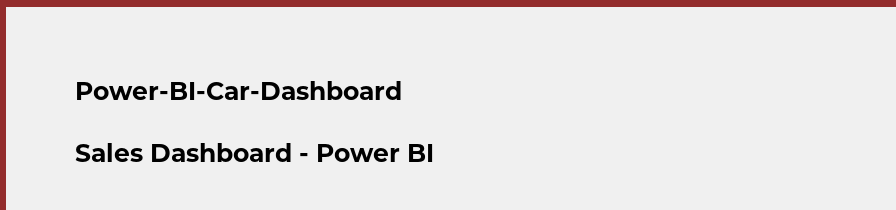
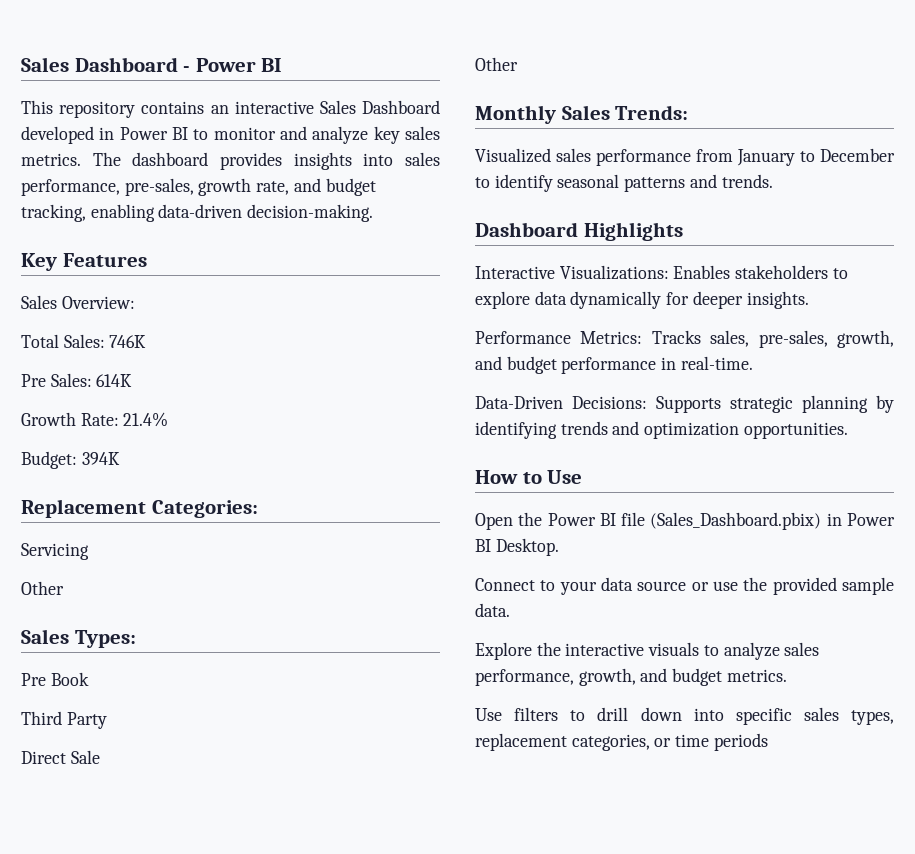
[75,81,402,100] Power-BI-Car-Dashboard // -> (21, 64) none
(434, 153) none -> [21,100,441,118] [21,126,440,144] [21,152,441,170] [21,178,376,196] [21,204,374,222] [21,253,147,271] [21,295,135,309] [21,334,147,348] [21,373,133,387] [21,412,169,427] [21,451,120,469] [21,499,258,518] [21,543,89,560] [21,581,64,595] [21,629,136,648] [21,672,89,686] [21,711,107,729] [21,750,100,764] [475,57,518,71] [475,105,689,124] [475,148,895,166] [475,174,773,192] [475,222,683,241] [475,265,848,280] [475,291,809,309] [475,330,894,348] [475,356,753,374] [475,395,894,413] [475,421,848,439] [475,470,583,484] [475,512,895,530] [475,538,559,556] [475,577,894,595] [475,603,510,617] [475,642,820,660] [475,668,787,686] [475,707,894,725] [475,733,768,751] // This repository contains an interactive Sales Dashboard developed in Power BI to monitor and analyze key sales metrics. The dashboard provides insights into sales performance, pre-sales, growth rate, and budget tracking, enabling data-driven decision-making. // Key Features // Sales Overview: // Total Sales: 746K // Pre Sales: 614K // Growth Rate: 21.4% // Budget: 394K // Replacement Categories: // Servicing // Other // Sales Types: // Pre Book // Third Party // Direct Sale // Other // Monthly Sales Trends: // Visualized sales performance from January to December to identify seasonal patterns and trends. // Dashboard Highlights // Interactive Visualizations: Enables stakeholders to explore data dynamically for deeper insights. // Performance Metrics: Tracks sales, pre-sales, growth, and budget performance in real-time. // Data-Driven Decisions: Supports strategic planning by identifying trends and optimization opportunities. // How to Use // Open the Power BI file (Sales_Dashboard.pbix) in Power BI Desktop. // Connect to your data source or use the provided sample data. // Explore the interactive visuals to analyze sales performance, growth, and budget metrics. // Use filters to drill down into specific sales types, replacement categories, or time periods

